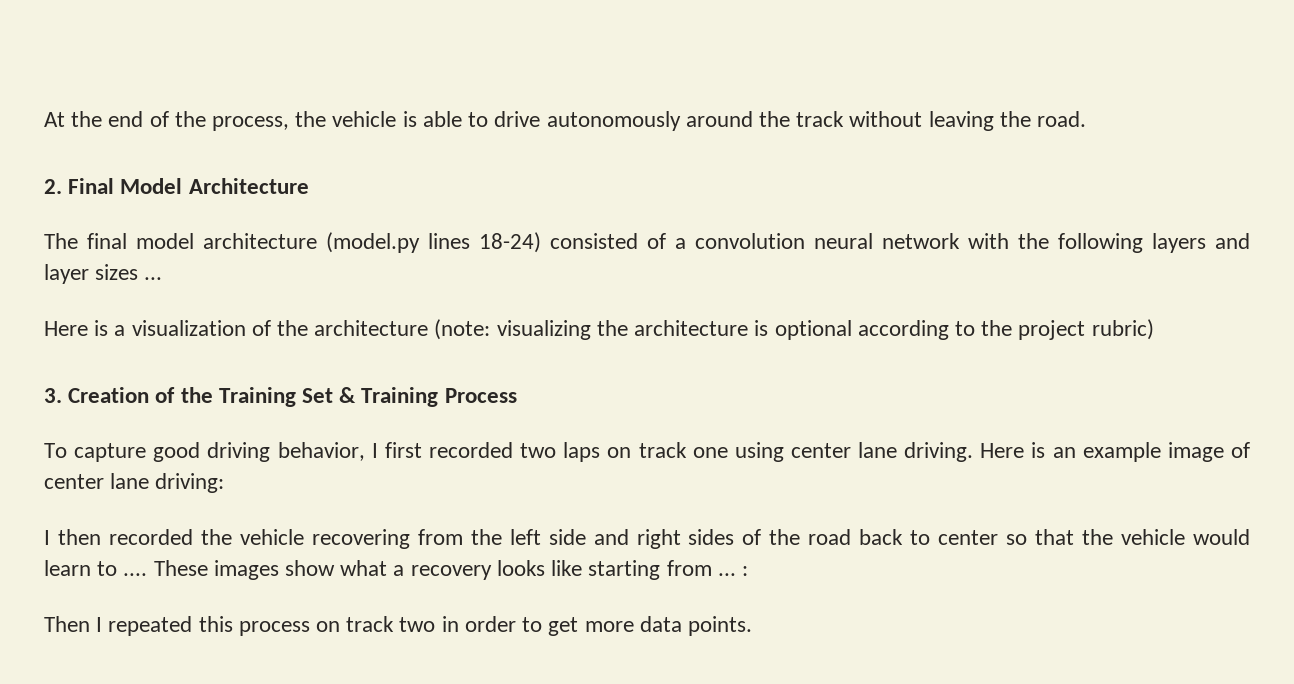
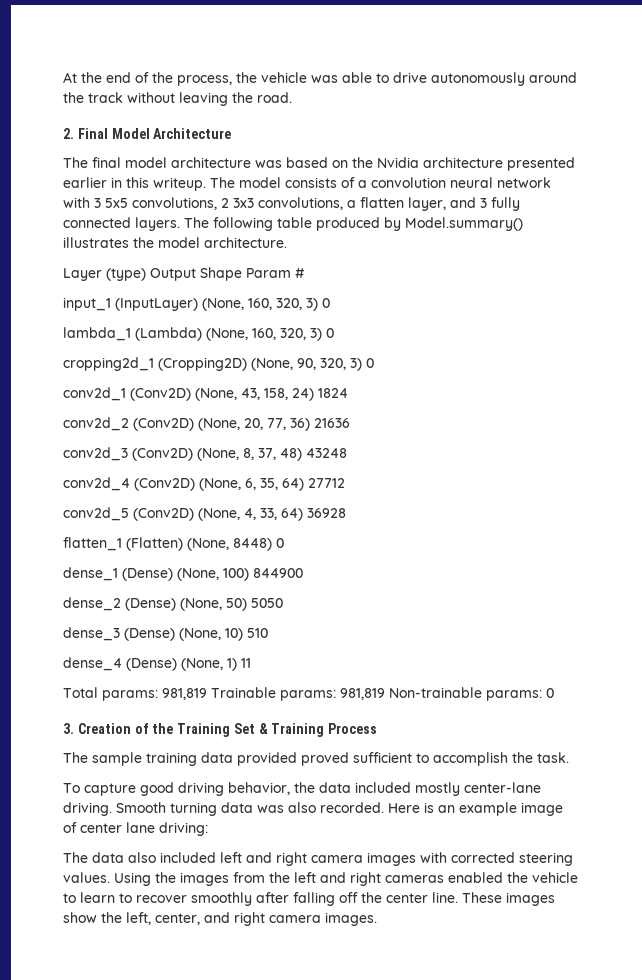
[402,111,417,127] is -> [311,75,338,83] was
[326,232,638,253] (model.py lines 18-24) consisted -> [255,157,575,171] [63,177,337,191] was based on the Nvidia architecture presented earlier in this writeup. The model consists
[1018,233,1250,253] [44,264,163,284] [44,319,1154,340] the following layers and layer sizes ... // Here is a visualization of the architecture (note: visualizing the architecture is optional according to the project rubric) -> [94,197,520,211] [63,217,523,231] [63,237,287,248] [63,267,305,281] [63,297,330,311] [63,327,334,341] [63,357,374,371] [63,387,348,401] [63,417,350,431] [63,447,347,461] [63,477,345,491] [63,507,346,521] [63,537,284,551] [63,567,303,581] [63,597,283,611] [63,627,268,641] [63,657,251,671] [63,687,554,701] 3 5x5 convolutions, 2 3x3 convolutions, a flatten layer, and 3 fully connected layers. The following table produced by Model.summary() illustrates the model architecture. // Layer (type) Output Shape Param # // input_1 (InputLayer) (None, 160, 320, 3) 0 // lambda_1 (Lambda) (None, 160, 320, 3) 0 // cropping2d_1 (Cropping2D) (None, 90, 320, 3) 0 // conv2d_1 (Conv2D) (None, 43, 158, 24) 1824 // conv2d_2 (Conv2D) (None, 20, 77, 36) 21636 // conv2d_3 (Conv2D) (None, 8, 37, 48) 43248 // conv2d_4 (Conv2D) (None, 6, 35, 64) 27712 // conv2d_5 (Conv2D) (None, 4, 33, 64) 36928 // flatten_1 (Flatten) (None, 8448) 0 // dense_1 (Dense) (None, 100) 844900 // dense_2 (Dense) (None, 50) 5050 // dense_3 (Dense) (None, 10) 510 // dense_4 (Dense) (None, 1) 11 // Total params: 981,819 Trainable params: 981,819 Non-trainable params: 0
(517, 395) none -> [63,752,569,766] // The sample training data provided proved sufficient to accomplish the task.
[371,442,974,462] I first recorded two laps on track one using center lane driving. -> [294,782,541,796] [63,802,384,816] the data included mostly center-lane driving. Smooth turning data was also recorded.
[44,529,410,549] I then recorded the vehicle recovering -> [63,852,573,866] [63,872,229,886] The data also included left and right camera images with corrected steering values. Using the images
[548,529,1250,549] side and right sides of the road back to center so that the vehicle would -> [320,872,578,886] [63,893,76,903] and right cameras enabled the vehicle to
[123,560,748,580] [44,616,752,636] .... These images show what a recovery looks like starting from ... : // Then I repeated this process on track two in order to get more data points. -> [136,892,555,906] [63,912,377,926] recover smoothly after falling off the center line. These images show the left, center, and right camera images.

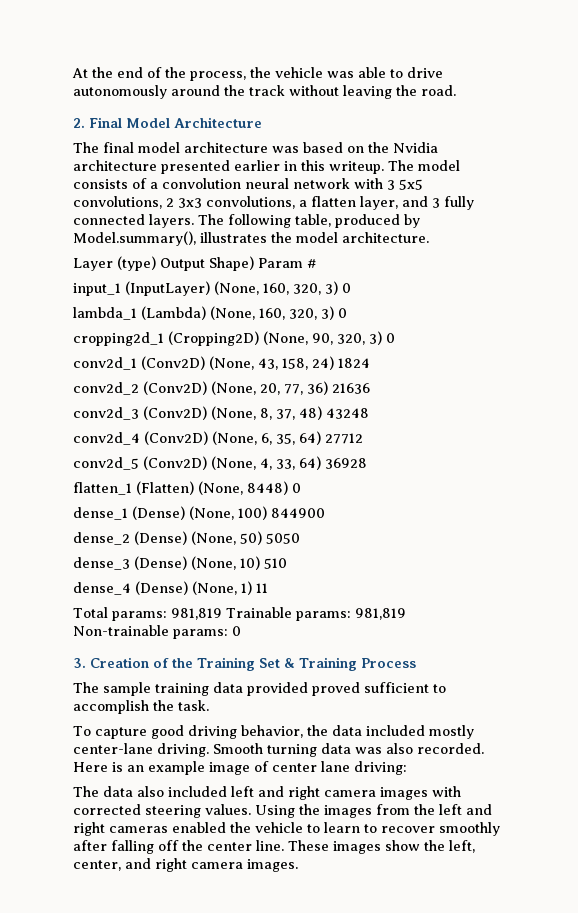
[277,217,312,228] table -> [295,214,331,227] table,
[405,217,523,231] Model.summary() -> [73,231,196,246] Model.summary(),
[200,267,242,281] Shape -> [209,256,254,271] Shape)

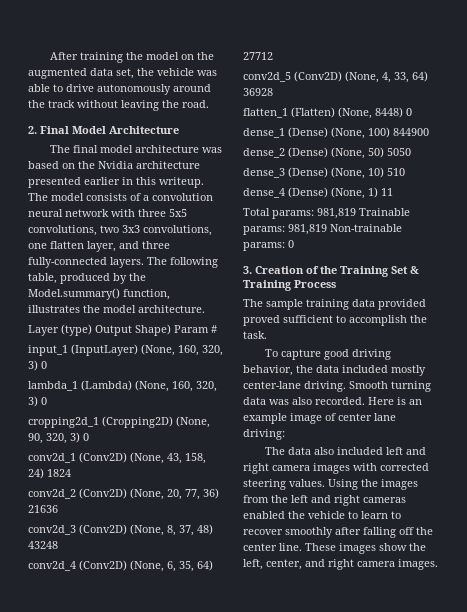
[72,67,246,81] At the end of the process, -> [49,52,214,63] [28,68,134,79] After training the model on the augmented data set,
[387,180,395,190] 3 -> [138,209,166,217] three
[166,198,174,207] 2 -> [100,225,119,233] two
[299,200,307,207] a -> [28,243,47,249] one
[432,196,474,210] [73,214,145,225] 3 fully connected -> [142,241,170,249] [28,257,107,268] three fully-connected
[73,231,196,246] Model.summary(), -> [129,273,146,281] [28,288,170,300] the Model.summary() function,

